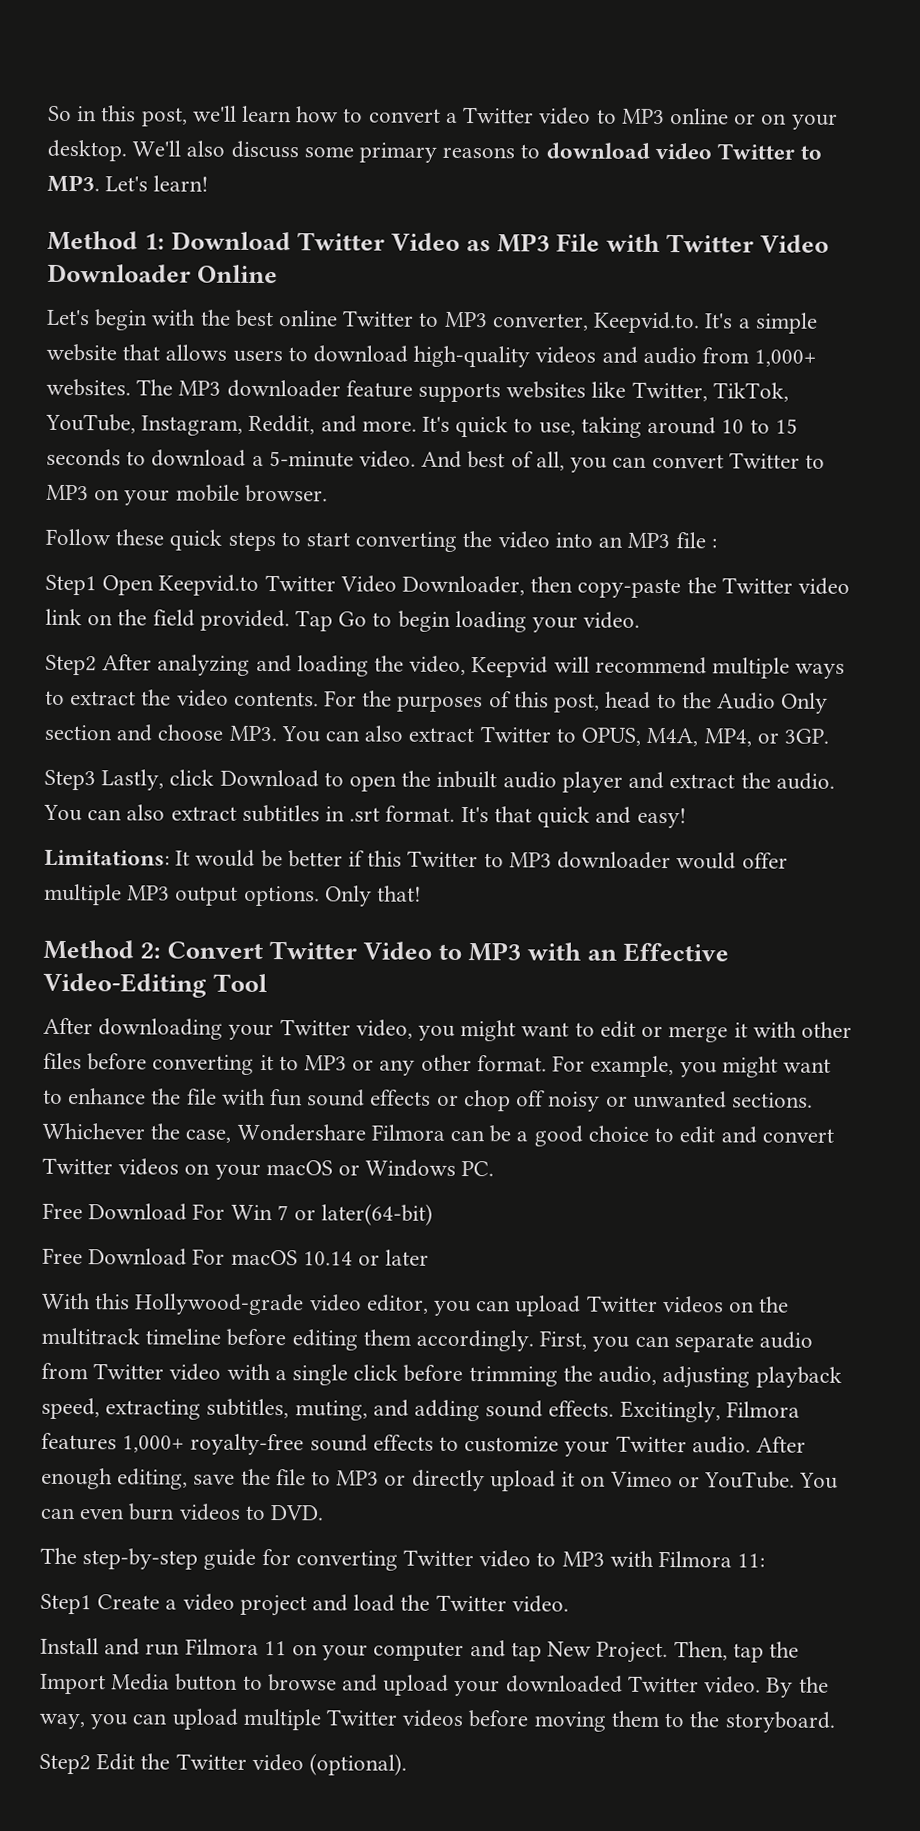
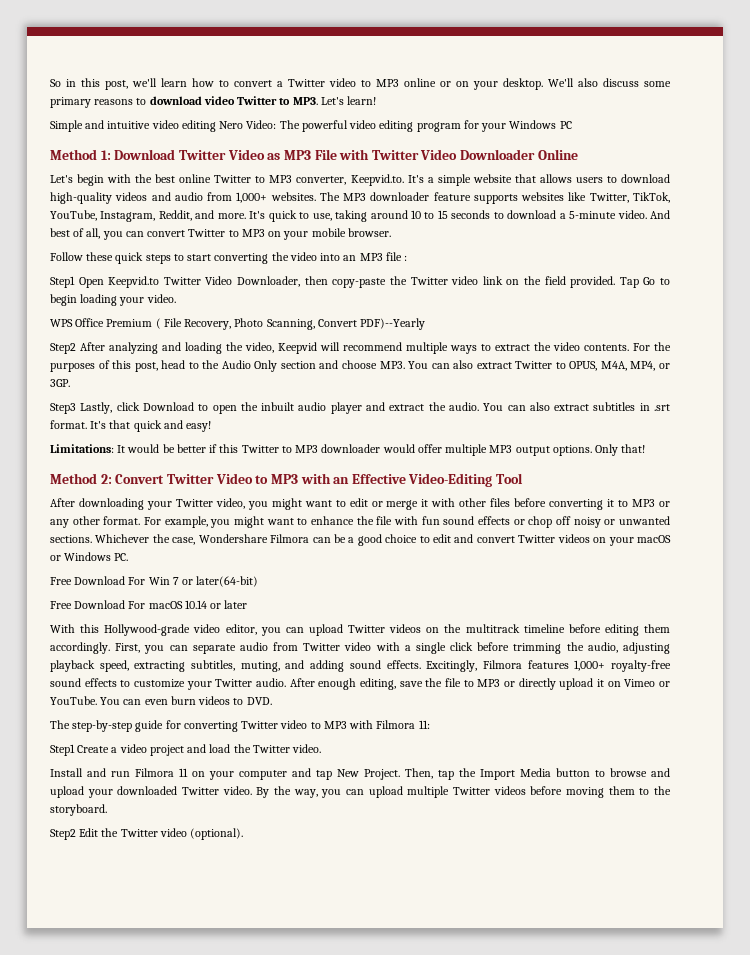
(210, 183) none -> [50,120,572,132] // Simple and intuitive video editing Nero Video: The powerful video editing program for your Windows PC
(641, 620) none -> [50,318,426,330] // WPS Office Premium ( File Recovery, Photo Scanning, Convert PDF)--Yearly

